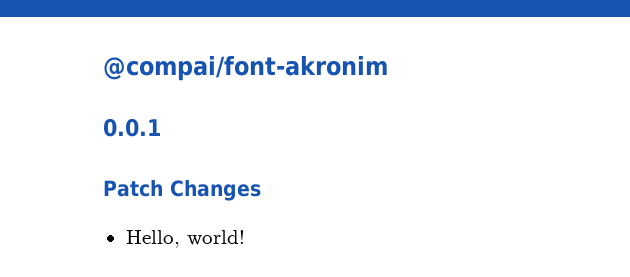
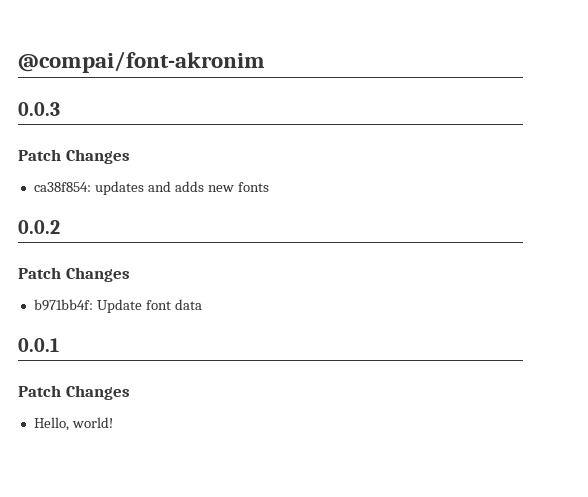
(388, 68) none -> [18,102,60,116] [18,149,130,164] [33,181,269,195] [18,220,60,234] [18,267,130,282] [33,299,202,313] // 0.0.3 // Patch Changes // ca38f854: updates and adds new fonts // 0.0.2 // Patch Changes // b971bb4f: Update font data

